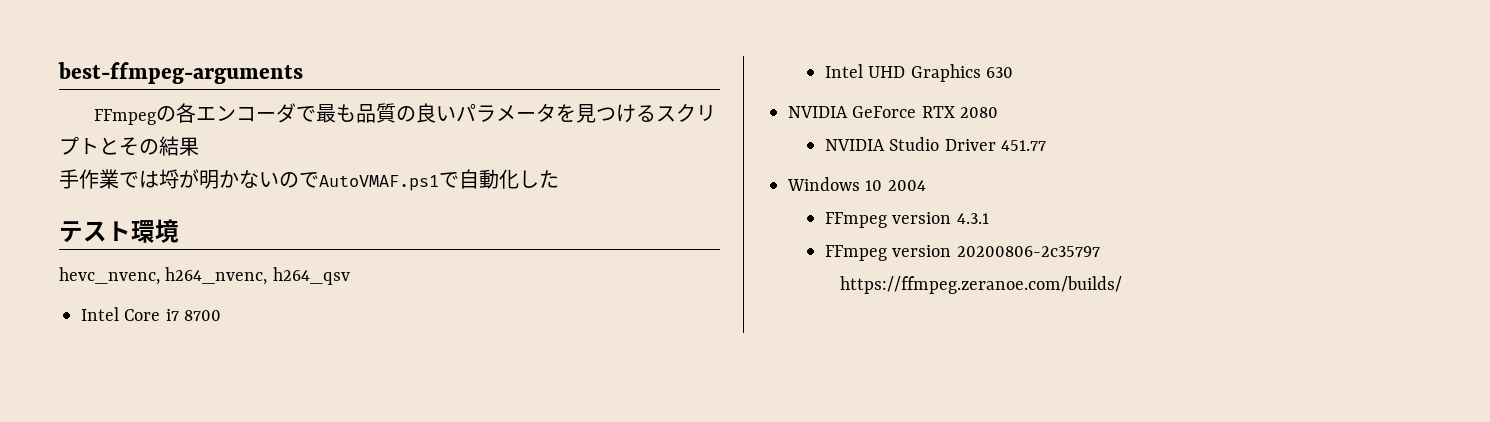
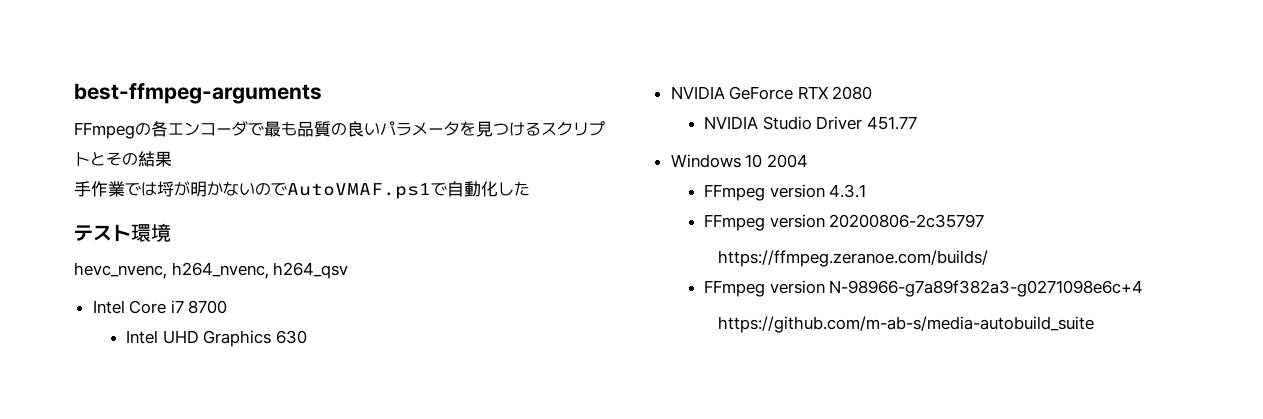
(1122, 285) none -> [703,280,1144,297] [718,316,1095,333] // FFmpeg version N-98966-g7a89f382a3-g0271098e6c+4 // https://github.com/m-ab-s/media-autobuild_suite

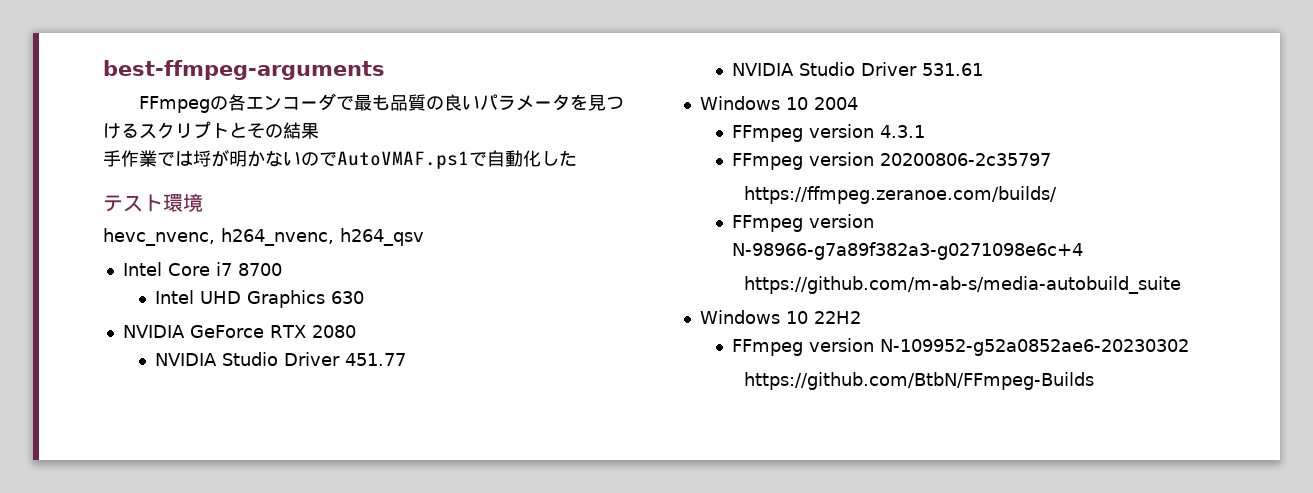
(917, 123) none -> [731,62,983,76] // NVIDIA Studio Driver 531.61
(1095, 324) none -> [699,310,861,324] [731,338,1189,356] [743,372,1094,390] // Windows 10 22H2 // FFmpeg version N-109952-g52a0852ae6-20230302 // https://github.com/BtbN/FFmpeg-Builds

